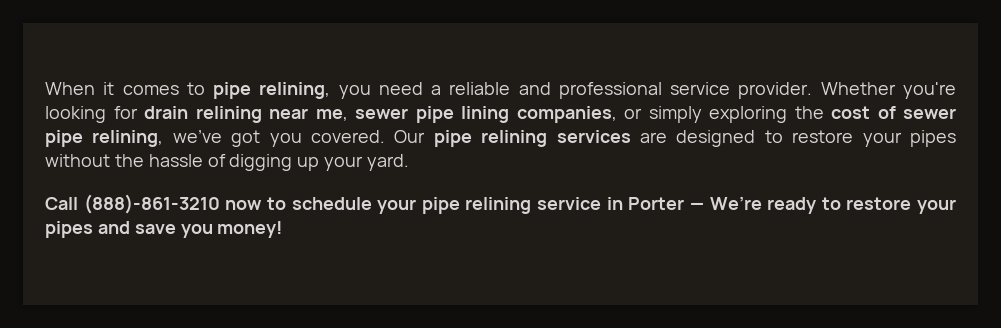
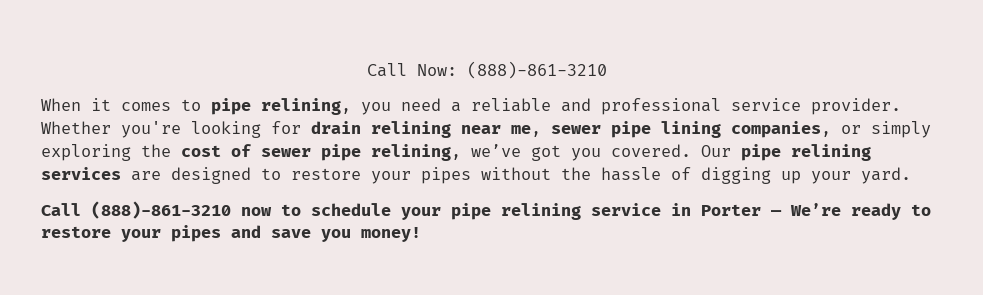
(45, 88) none -> [367,61,607,79] Call Now: (888)-861-3210 //

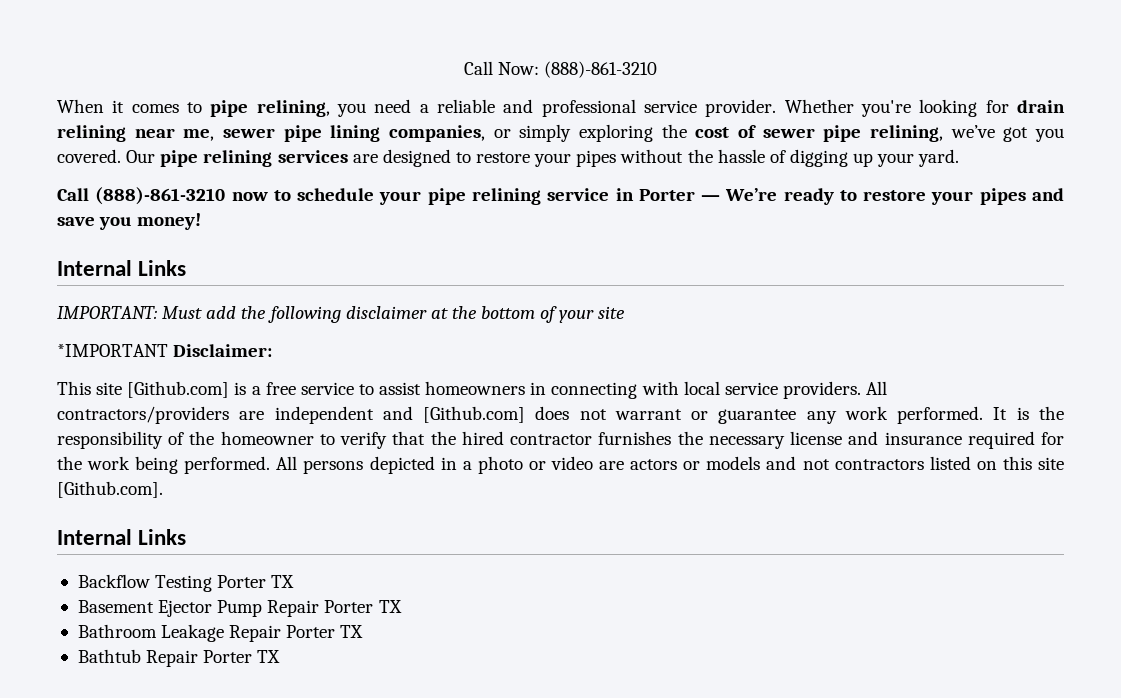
(421, 234) none -> [57,260,187,276] [57,306,626,323] [57,344,273,357] [57,381,888,399] [57,406,1064,424] [57,431,1065,449] [57,456,1065,474] [57,481,163,498] [57,529,187,545] [77,574,295,592] [77,600,402,617] [77,624,364,642] [77,649,281,667] // Internal Links // IMPORTANT: Must add the following disclaimer at the bottom of your site // *IMPORTANT Disclaimer: // This site [Github.com] is a free service to assist homeowners in connecting with local service providers. All contractors/providers are independent and [Github.com] does not warrant or guarantee any work performed. It is the responsibility of the homeowner to verify that the hired contractor furnishes the necessary license and insurance required for the work being performed. All persons depicted in a photo or video are actors or models and not contractors listed on this site [Github.com]. // Internal Links // Backflow Testing Porter TX // Basement Ejector Pump Repair Porter TX // Bathroom Leakage Repair Porter TX // Bathtub Repair Porter TX

